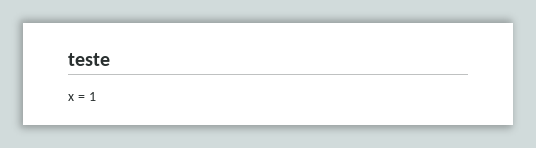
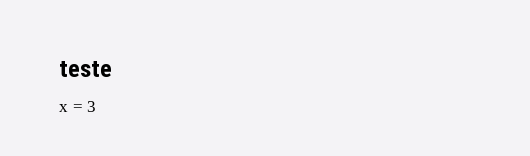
[88,92,96,101] 1 -> [87,101,97,112] 3

